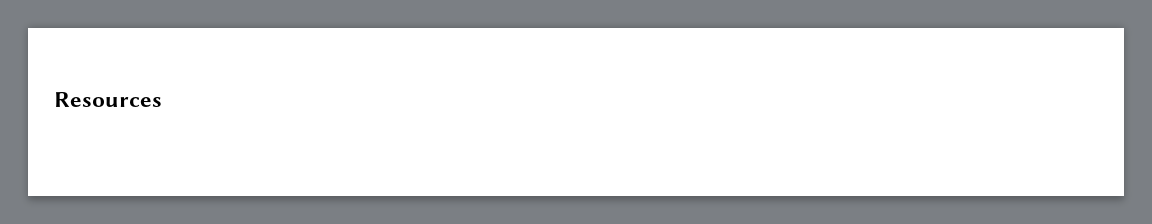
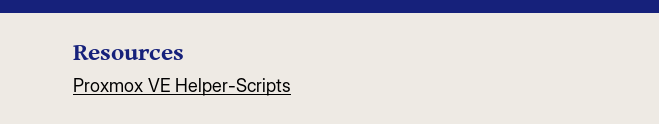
(162, 99) none -> [73,78,291,96] // Proxmox VE Helper-Scripts

